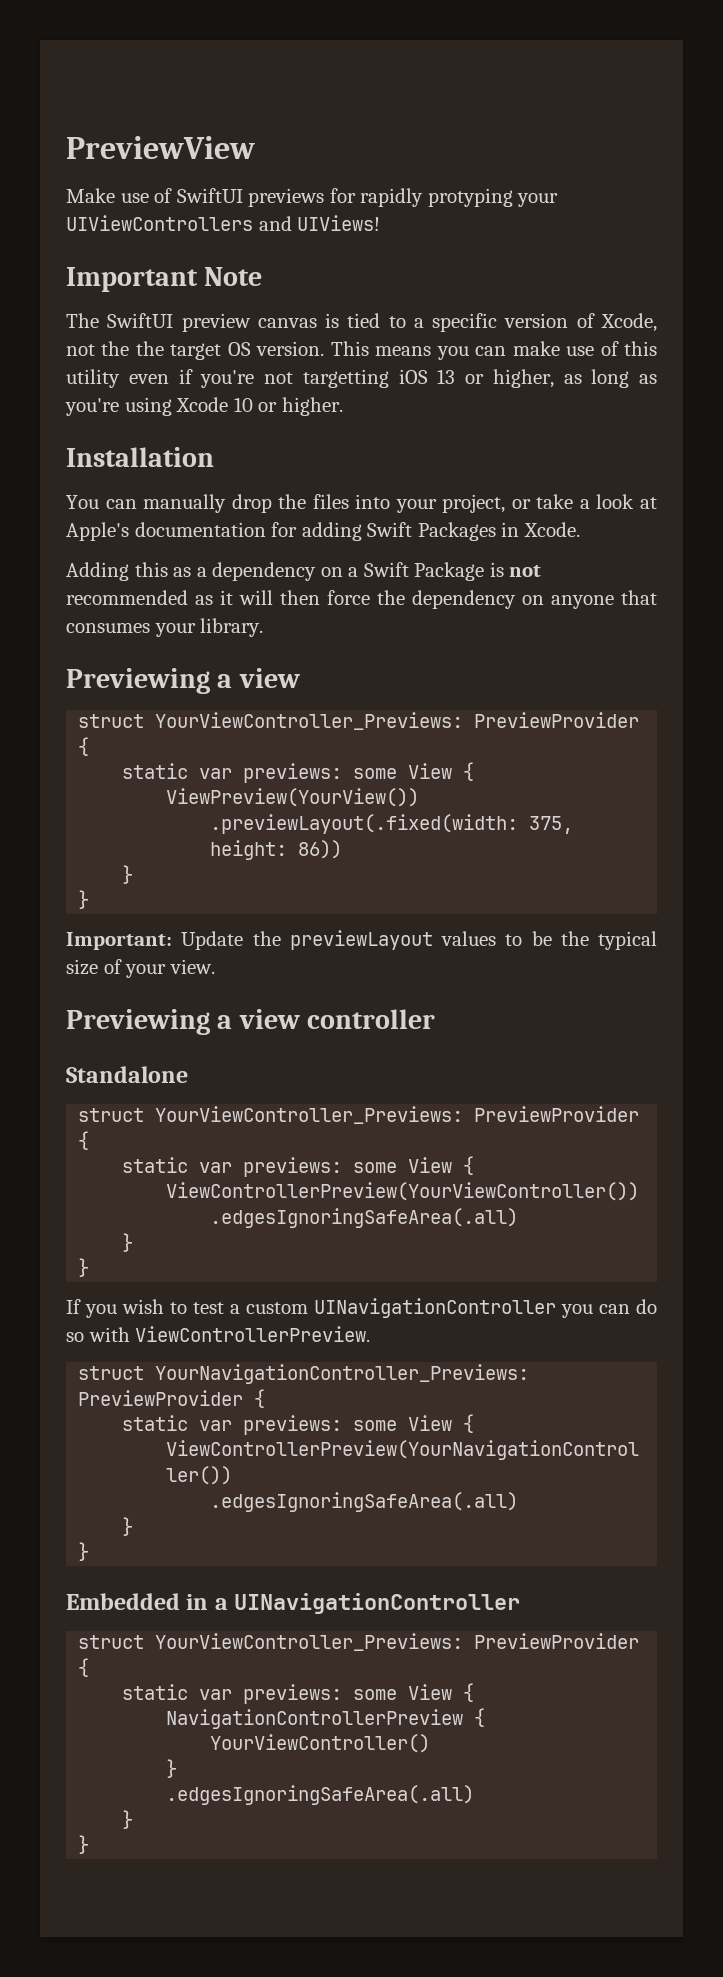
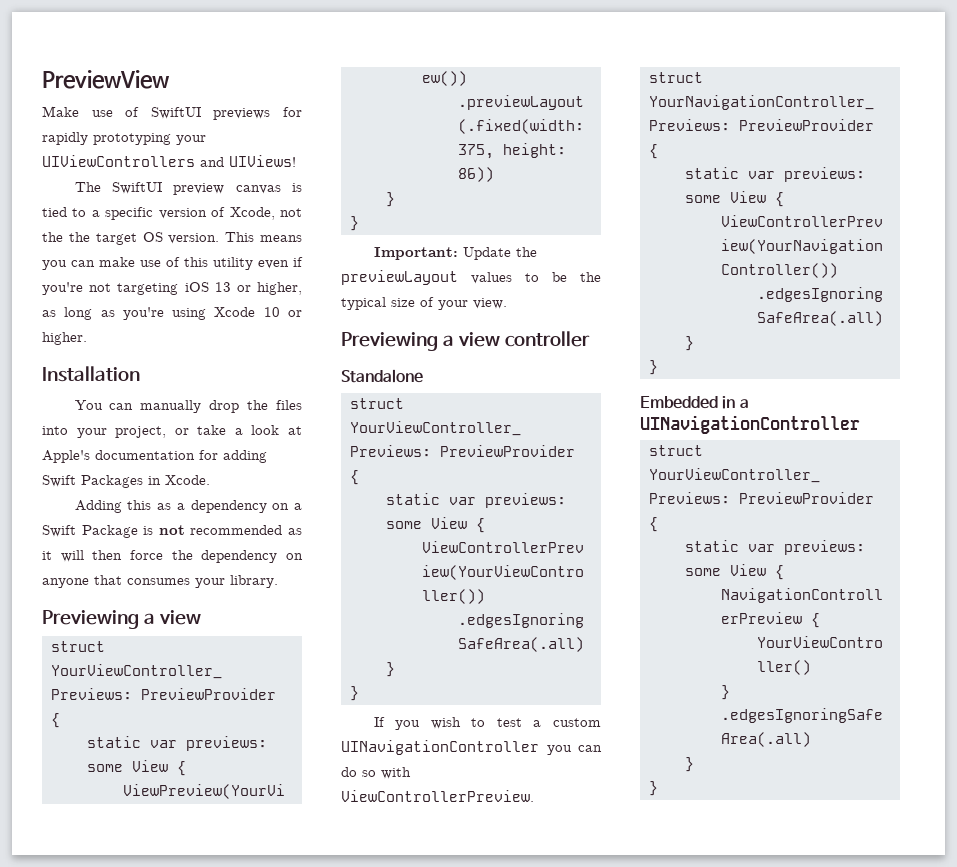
[427,188,513,207] protyping -> [93,133,171,145] prototyping
[66,267,263,292] // Important Note -> (296, 161) none
[302,369,389,388] targetting -> [117,283,179,295] targeting

